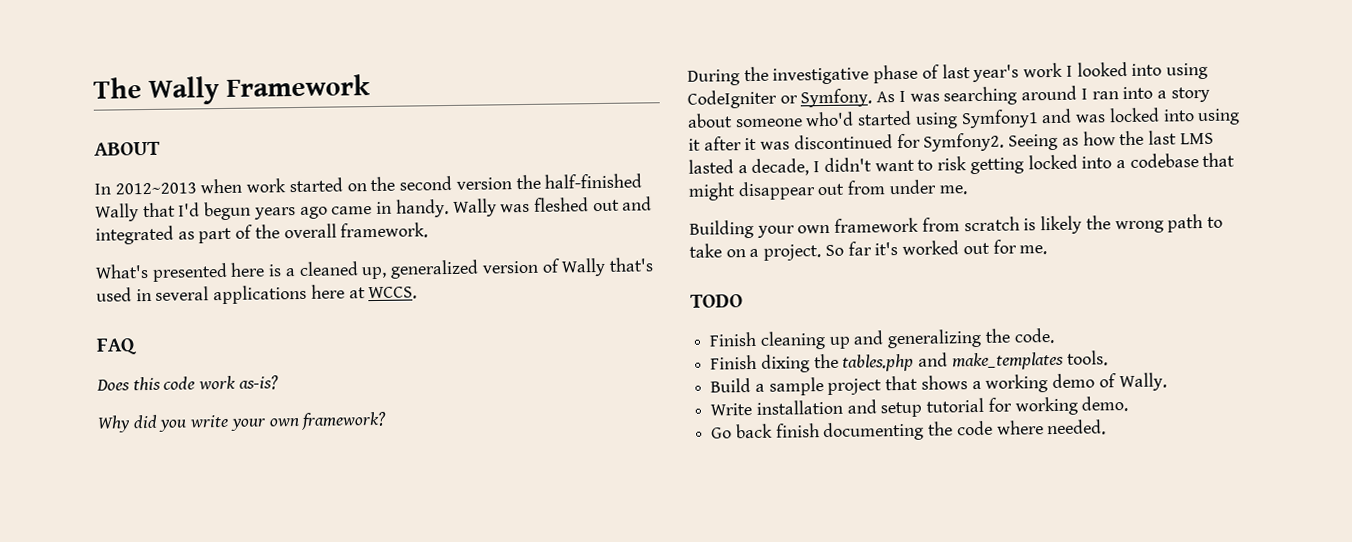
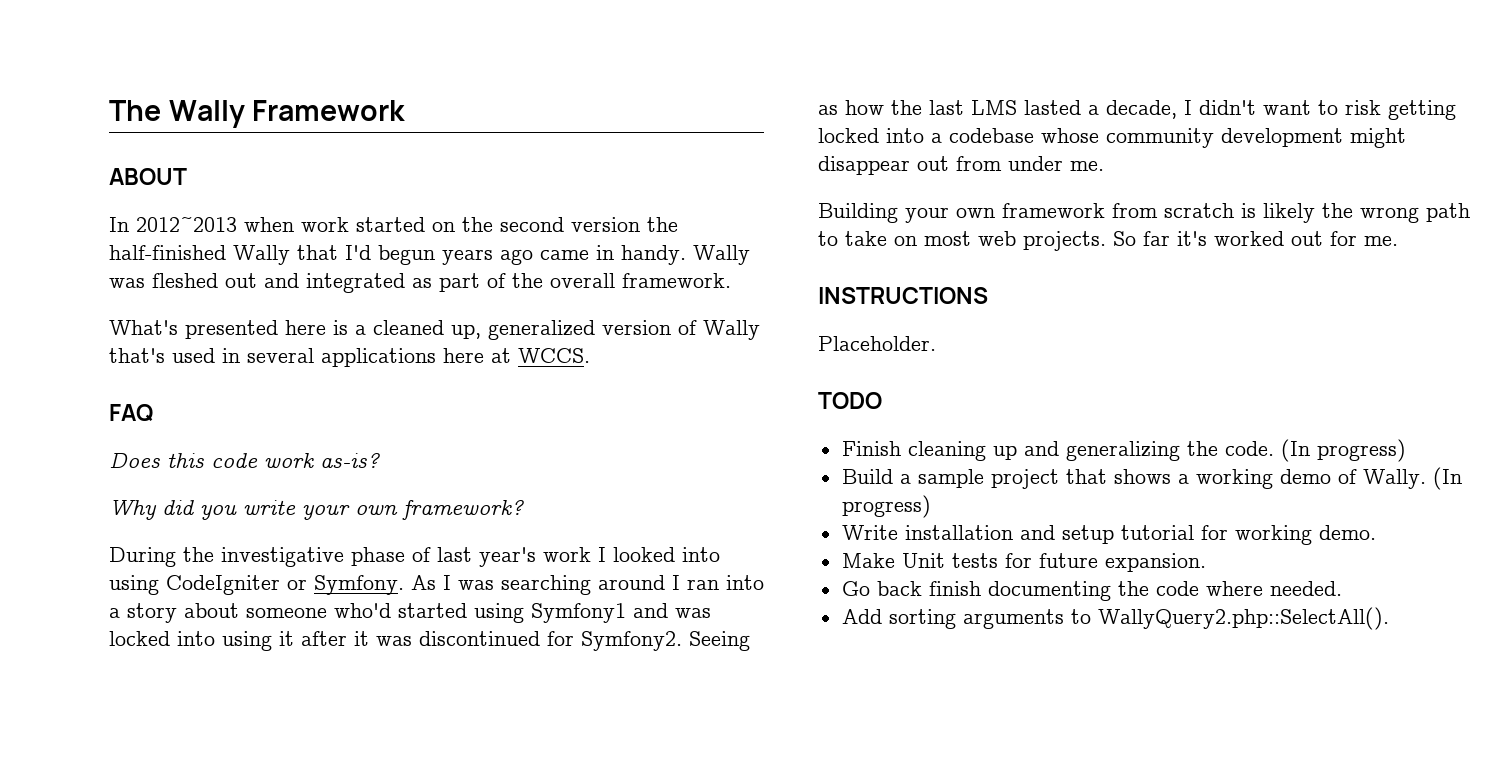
[1202,152,1236,168] that -> [1041,128,1343,148] whose community development
[749,244,822,261] a project. -> [924,231,1106,251] most web projects.
(1048, 250) none -> [818,287,988,304] [818,336,936,351] // INSTRUCTIONS // Placeholder.
[710,350,1108,373] // Finish dixing the tables.php and make_templates tools. -> [1280,439,1406,462] (In progress)
(1167, 382) none -> [1432,467,1462,490] [841,495,931,518] (In progress)
(1129, 404) none -> [841,553,1206,572] // Make Unit tests for future expansion.
(1107, 427) none -> [841,607,1389,630] // Add sorting arguments to WallyQuery2.php::SelectAll().

